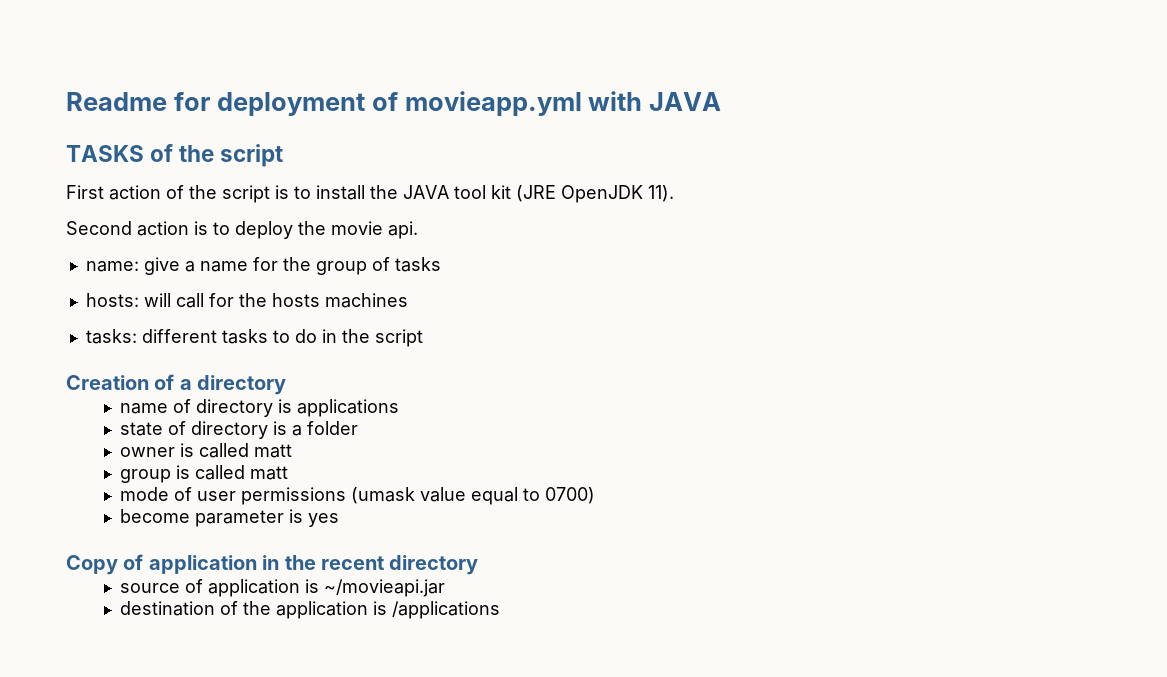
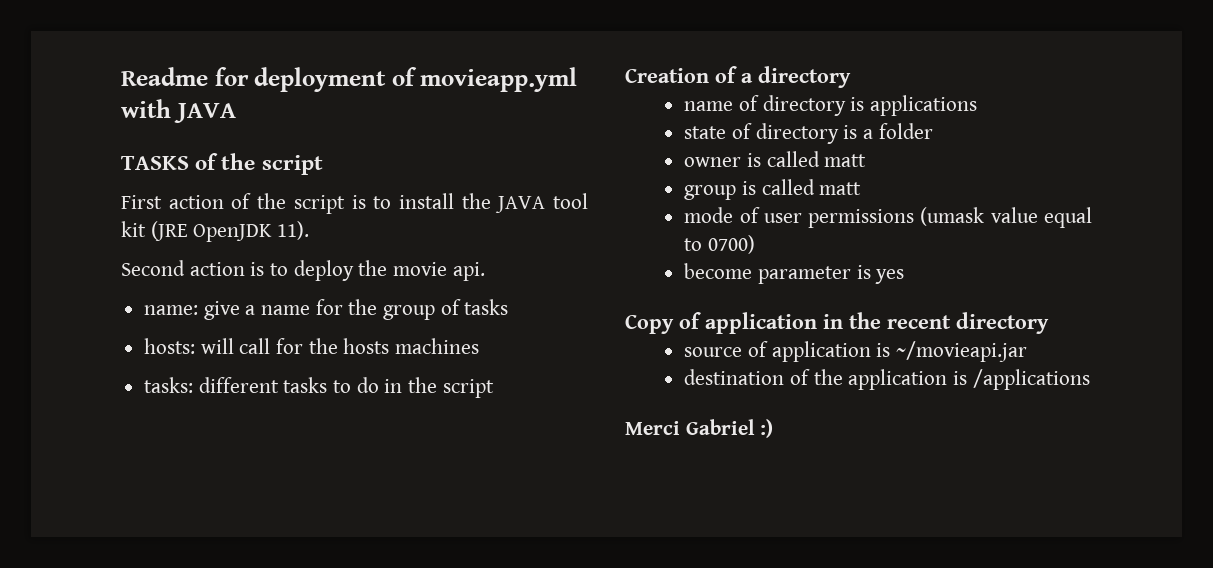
(501, 610) none -> [625,419,774,438] // Merci Gabriel :)

